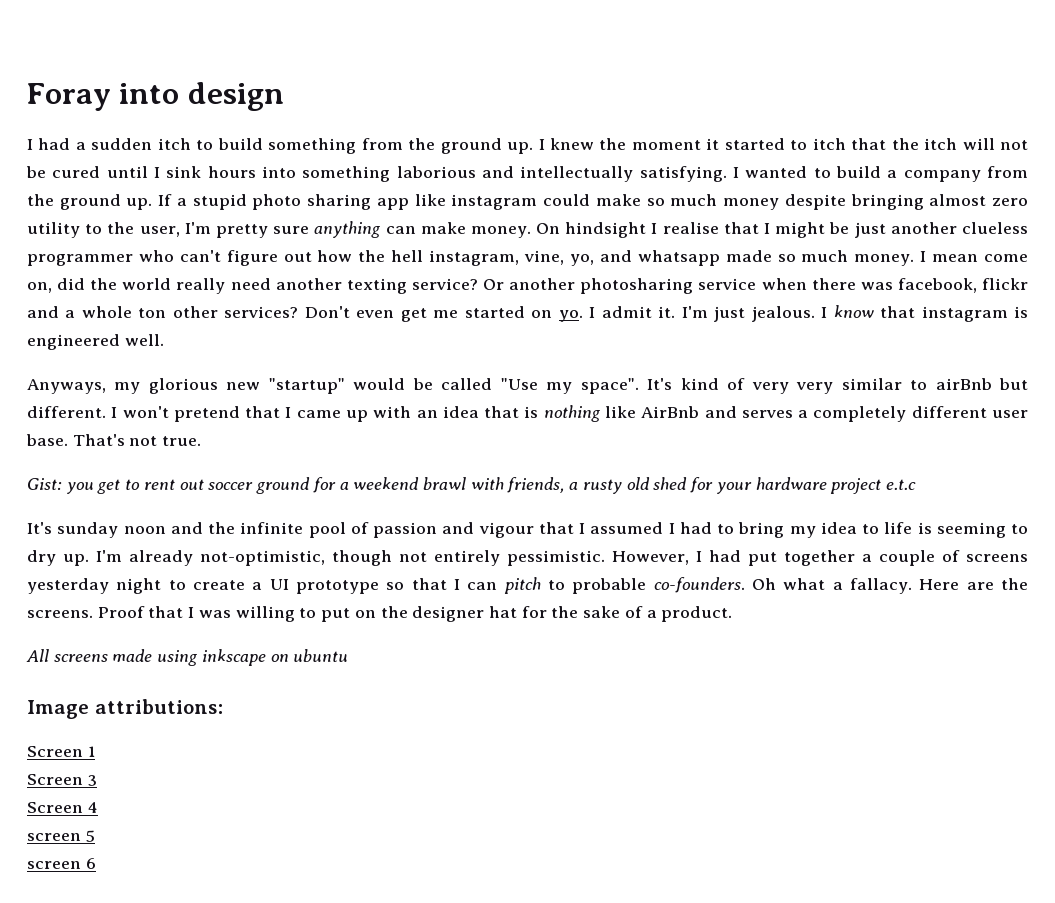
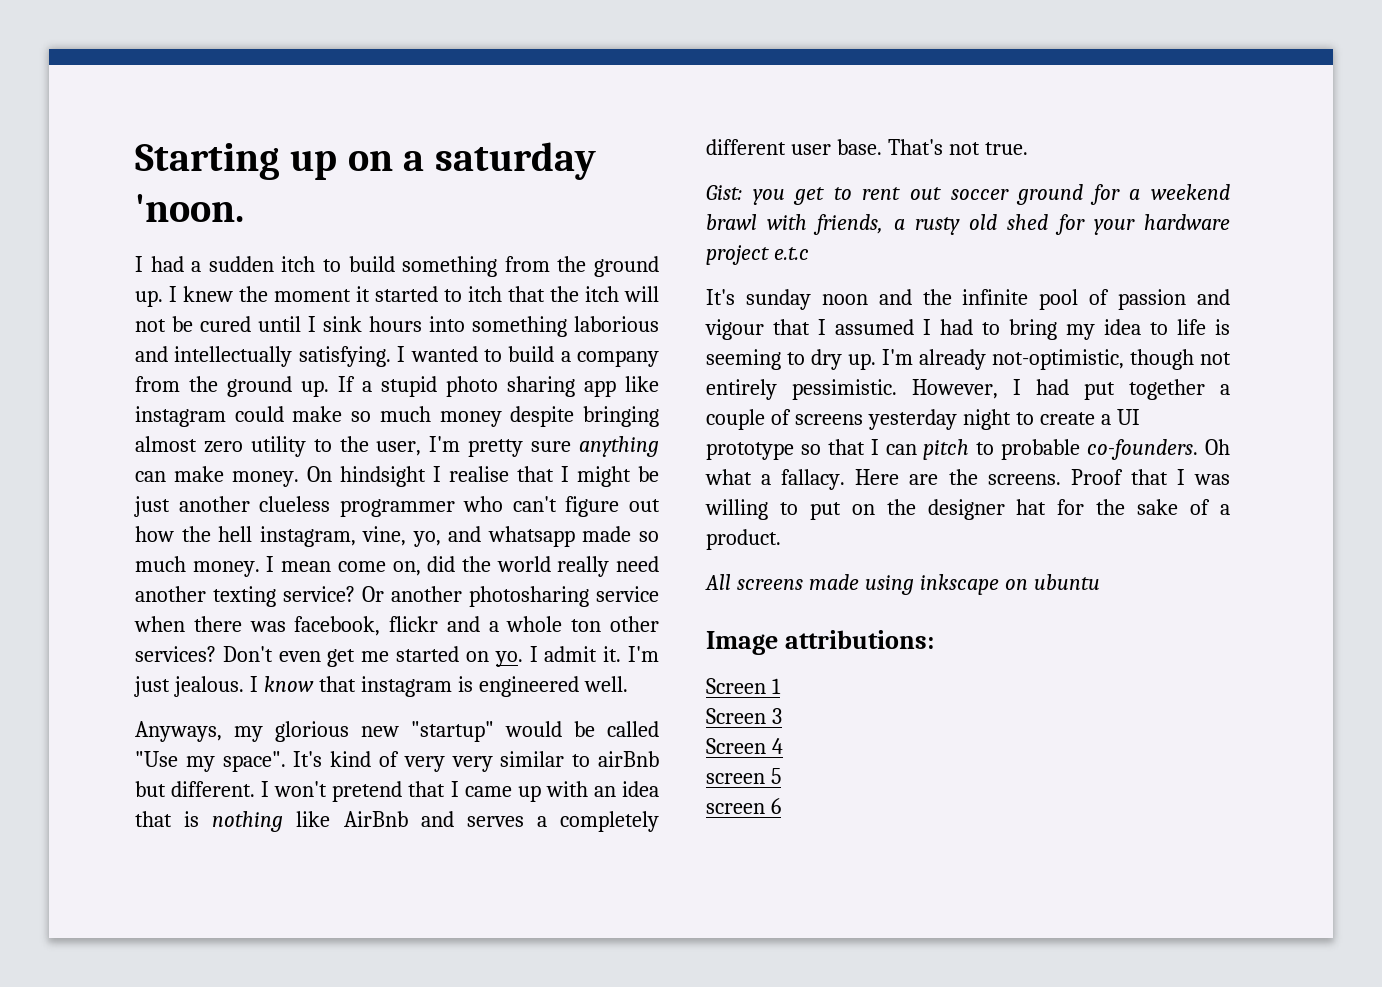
[27,82,284,111] Foray into design -> [135,142,597,180] [135,194,244,222] Starting up on a saturday 'noon.

